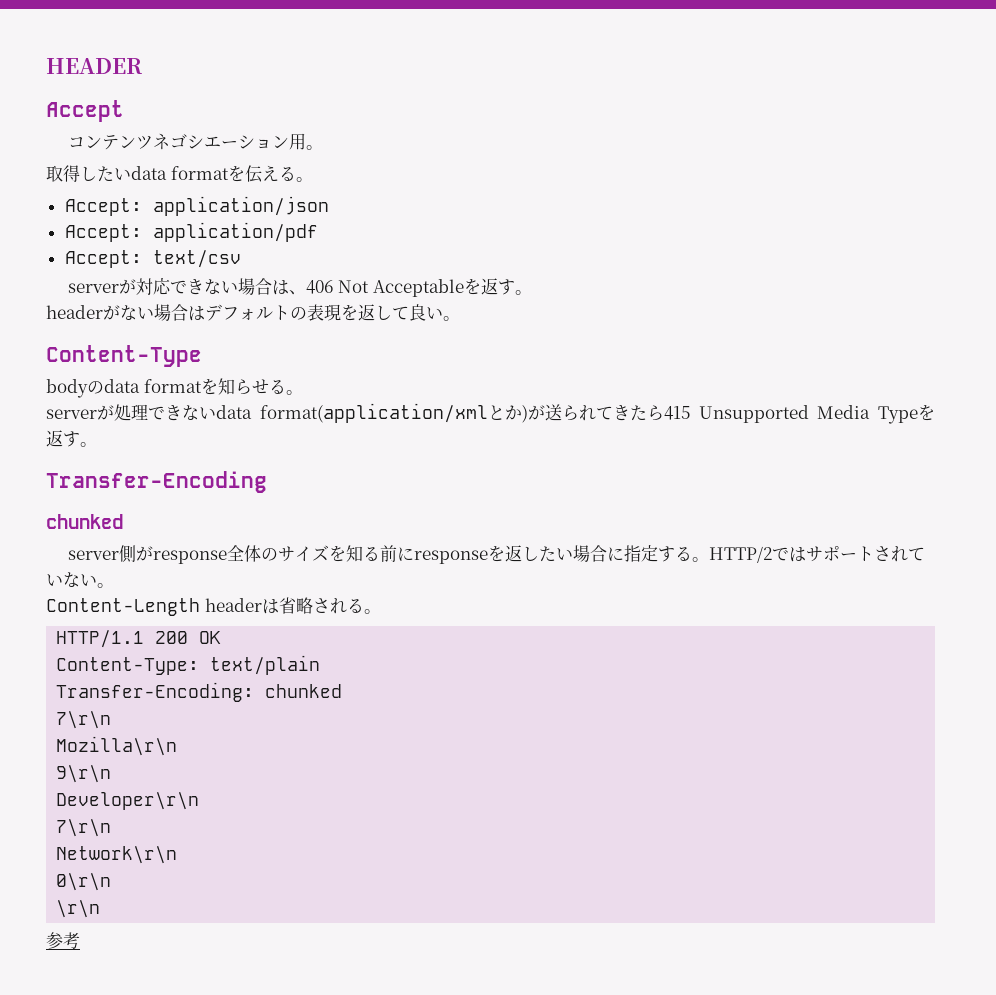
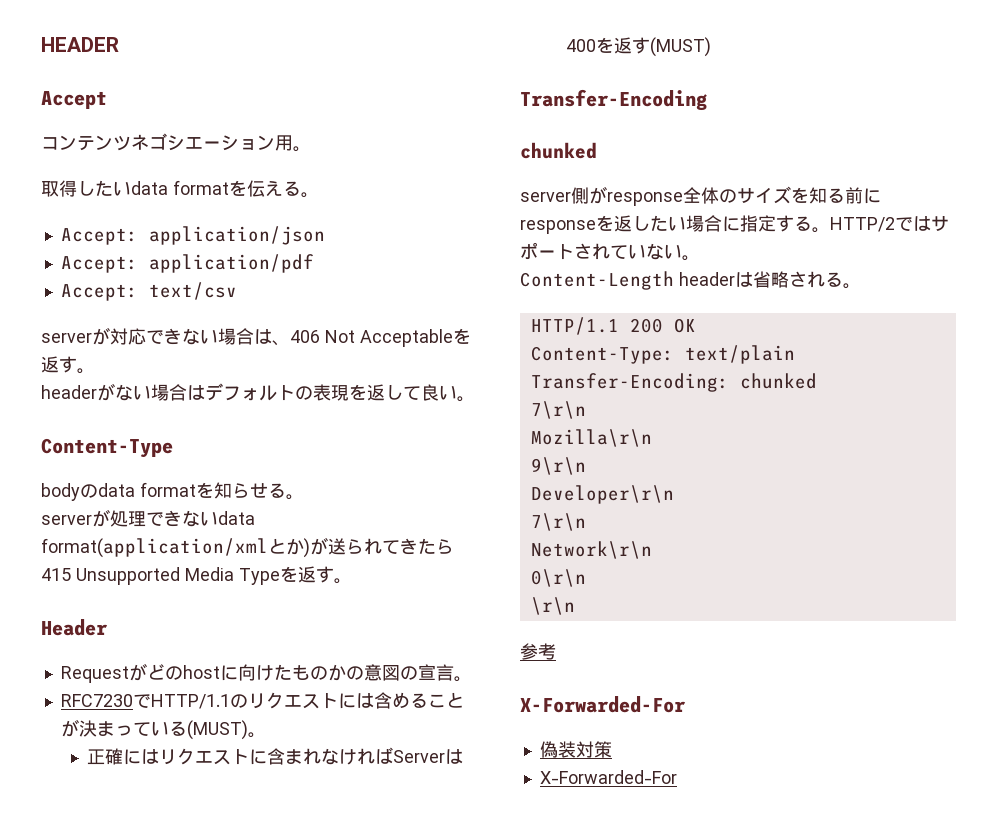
(97, 444) none -> [41,619,108,636] [60,663,472,683] [60,692,464,709] [60,719,266,740] [87,747,464,765] [566,37,712,57] // Header // Requestがどのhostに向けたものかの意図の宣言。 // RFC7230でHTTP/1.1のリクエストには含めることが決まっている(MUST)。 // 正確にはリクエストに含まれなければServerは400を返す(MUST)
(80, 940) none -> [520,696,686,713] [539,741,612,758] [539,770,677,784] // X-Forwarded-For // 偽装対策 // X-Forwarded-For

